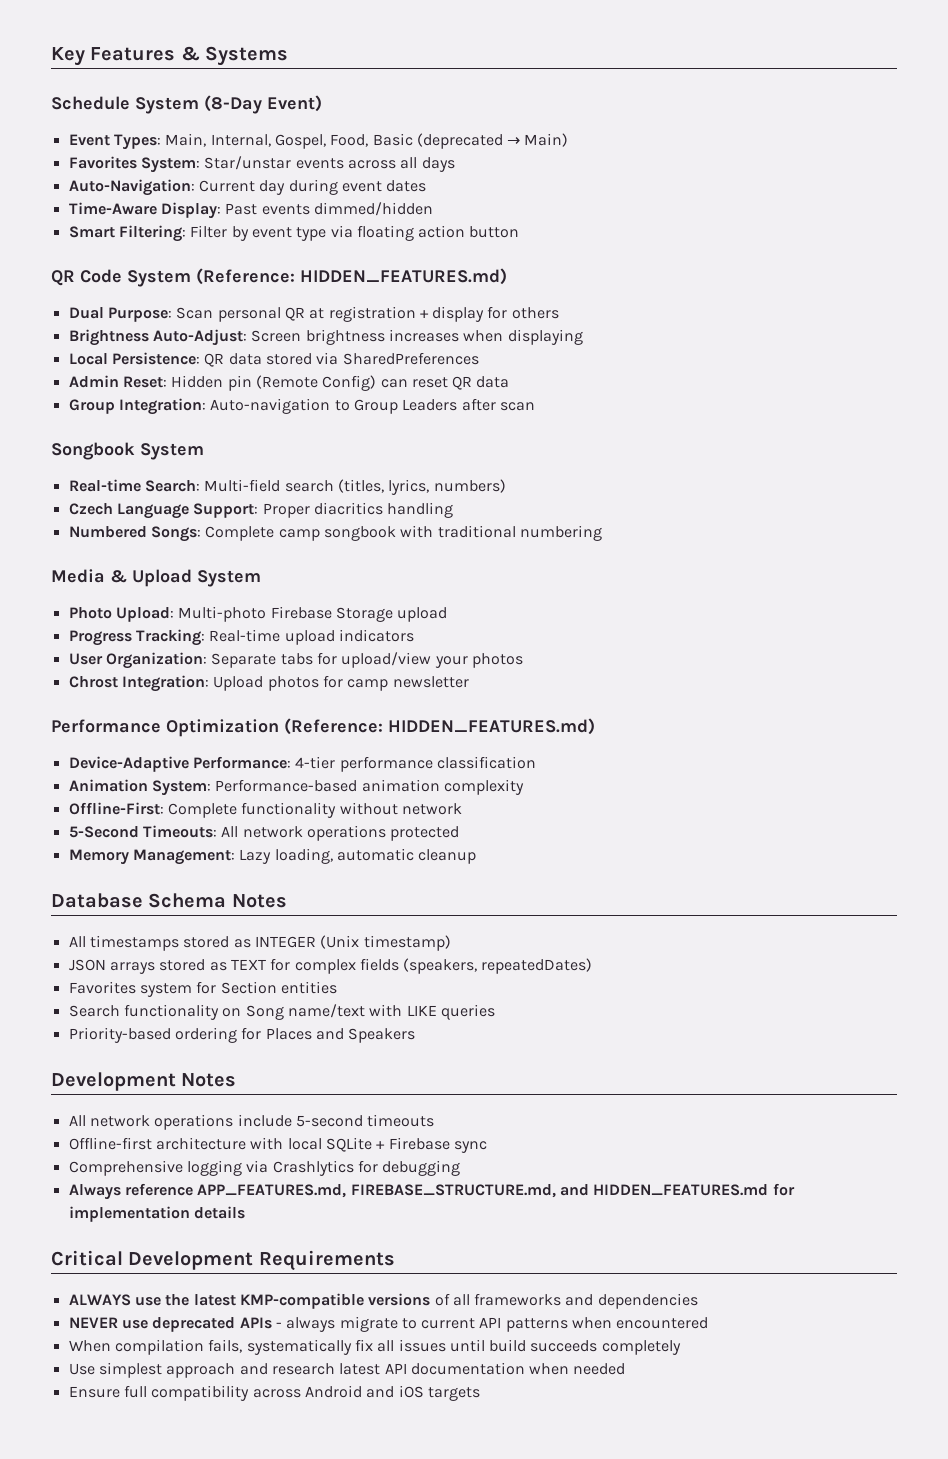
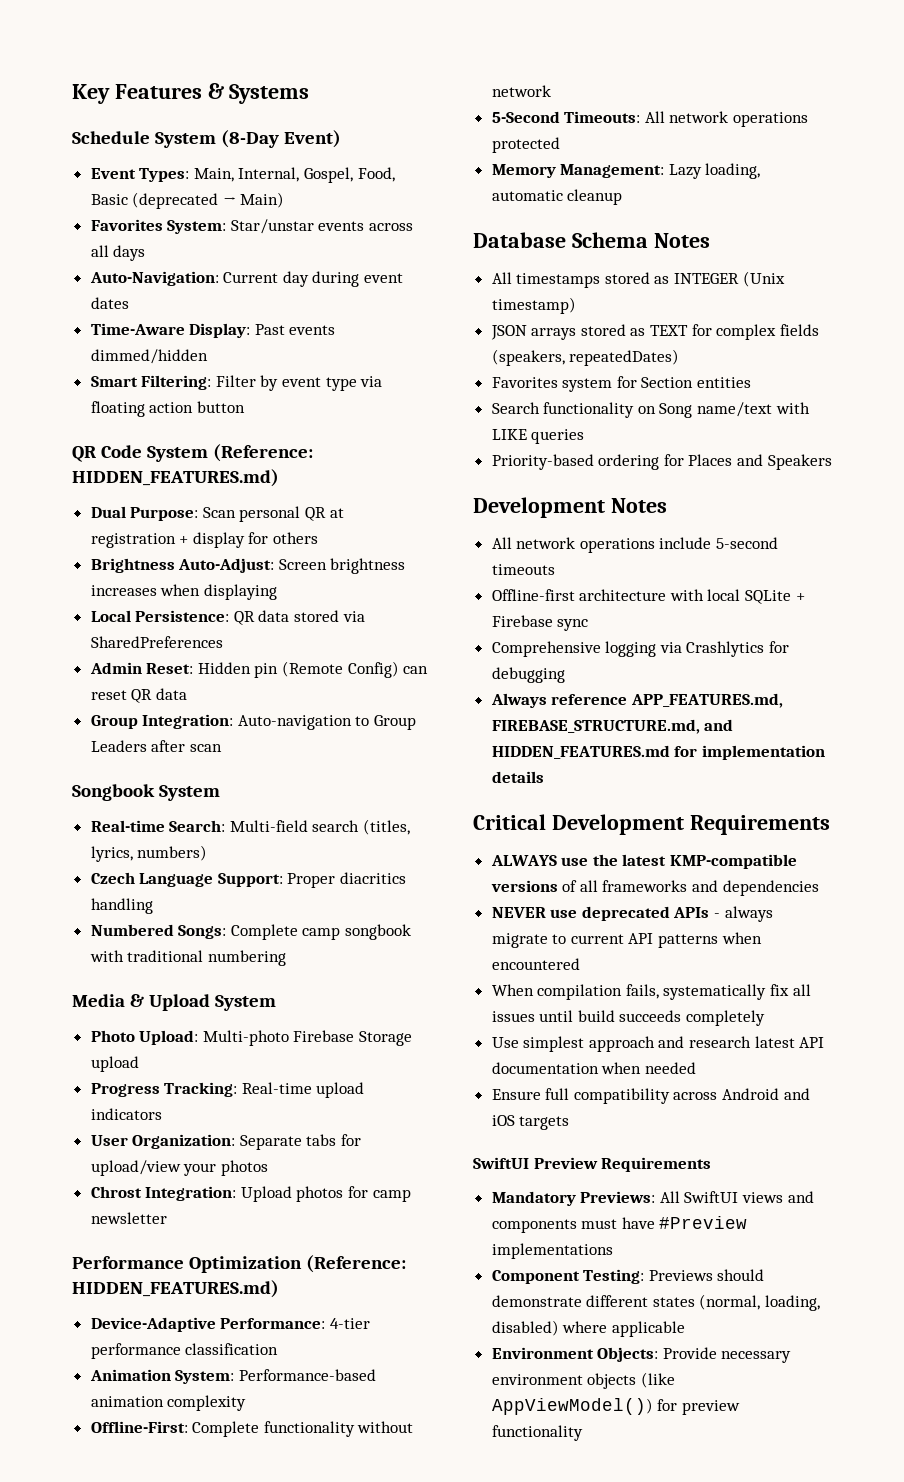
(480, 1394) none -> [473,1157,712,1172] [491,1191,814,1206] [491,1216,748,1233] [491,1243,613,1259] [491,1269,765,1284] [491,1294,821,1311] [491,1320,685,1337] [491,1347,792,1363] [491,1372,675,1389] [491,1398,740,1415] [491,1425,583,1441] // SwiftUI Preview Requirements // Mandatory Previews: All SwiftUI views and components must have #Preview implementations // Component Testing: Previews should demonstrate different states (normal, loading, disabled) where applicable // Environment Objects: Provide necessary environment objects (like AppViewModel()) for preview functionality

